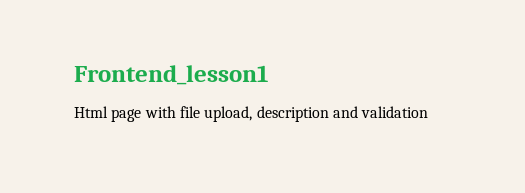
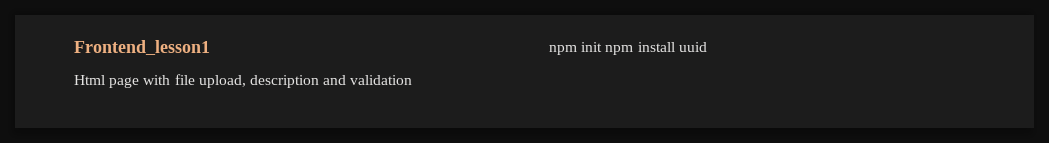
(429, 112) none -> [549,42,707,55] // npm init npm install uuid

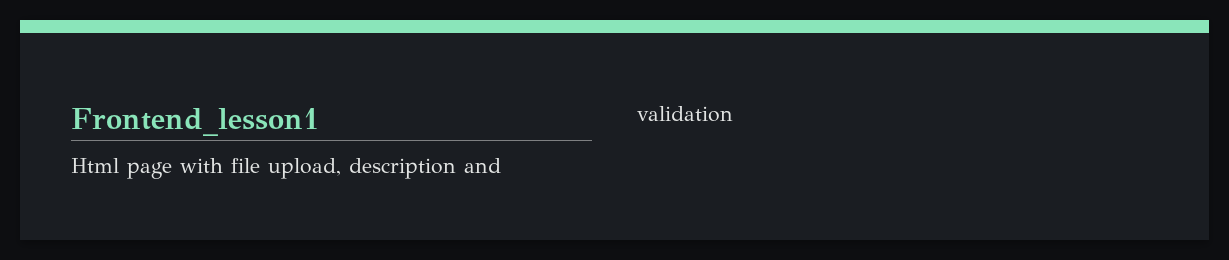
[549,42,707,55] // npm init npm install uuid -> (733, 114) none

